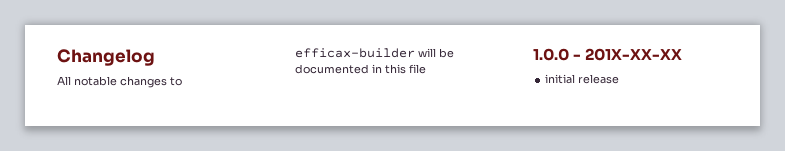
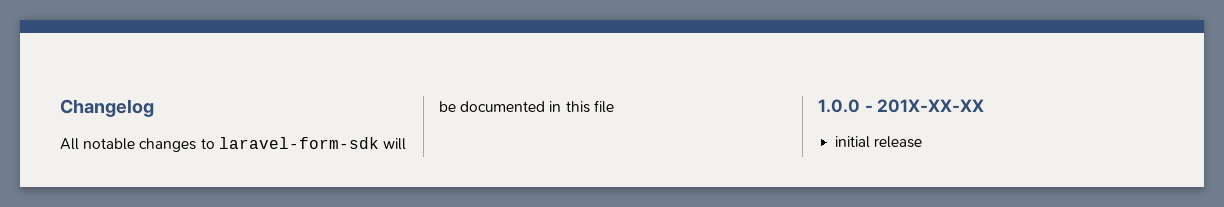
[295,48,415,58] efficax-builder -> [218,137,379,149] laravel-form-sdk

